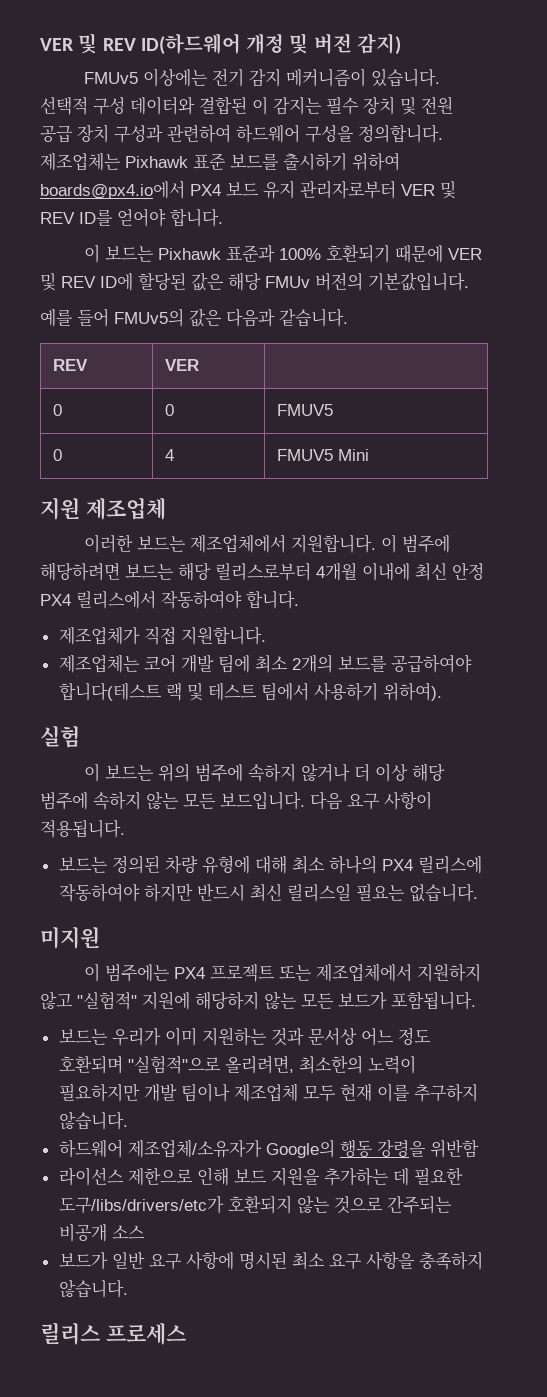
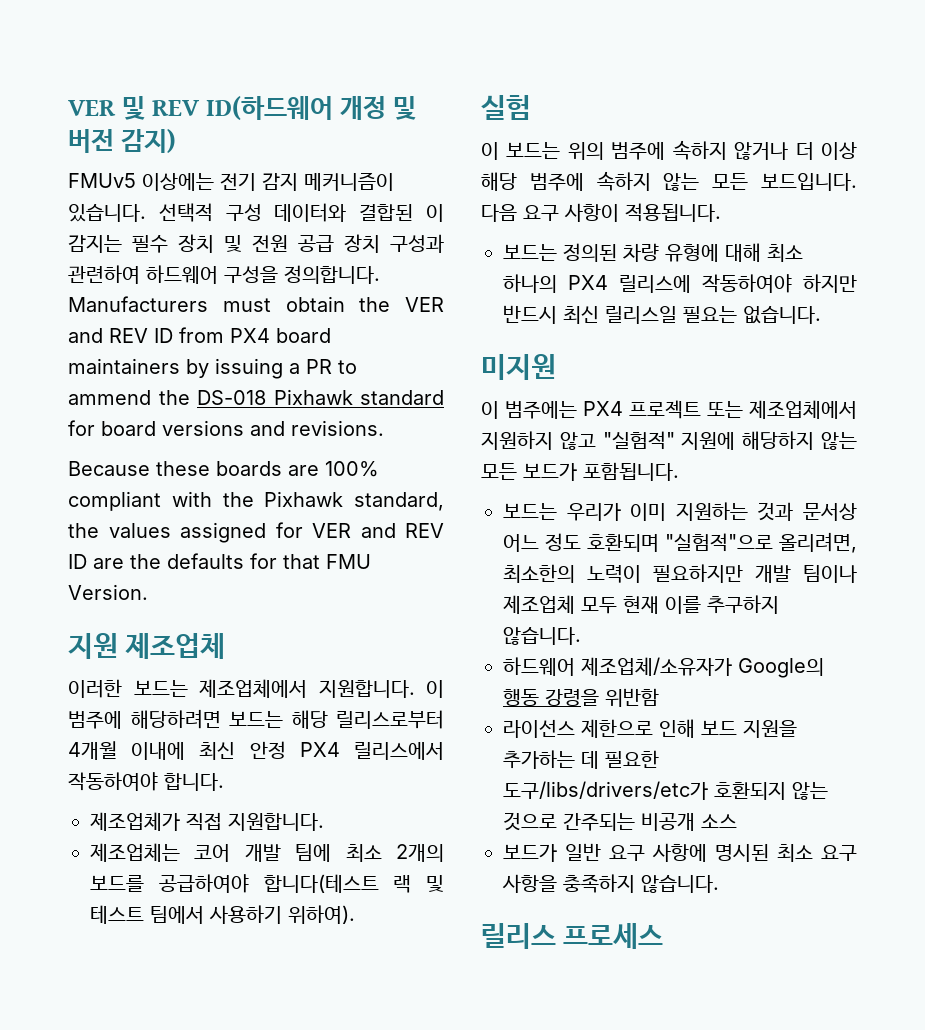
[40,152,400,171] [40,180,456,199] [40,208,223,227] [84,244,483,263] [40,272,469,291] [40,308,348,327] [52,359,88,371] [164,359,199,371] [52,404,62,416] [164,404,174,416] [276,404,333,416] [52,449,62,461] [164,449,174,461] [276,449,369,461] 제조업체는 Pixhawk 표준 보드를 출시하기 위하여 boards@px4.io에서 PX4 보드 유지 관리자로부터 VER 및 REV ID를 얻어야 합니다. // 이 보드는 Pixhawk 표준과 100% 호환되기 때문에 VER 및 REV ID에 할당된 값은 해당 FMUv 버전의 기본값입니다. // 예를 들어 FMUv5의 값은 다음과 같습니다. // REV | VER | // 0 | 0 | FMUV5 // 0 | 4 | FMUV5 Mini -> [68,296,444,312] [68,327,331,343] [68,358,357,379] [68,389,444,405] [68,420,384,436] [68,461,379,477] [68,491,444,511] [68,522,444,543] [68,553,371,569] [68,584,148,600] Manufacturers must obtain the VER and REV ID from PX4 board maintainers by issuing a PR to ammend the DS-018 Pixhawk standard for board versions and revisions. // Because these boards are 100% compliant with the Pixhawk standard, the values assigned for VER and REV ID are the defaults for that FMU Version.

